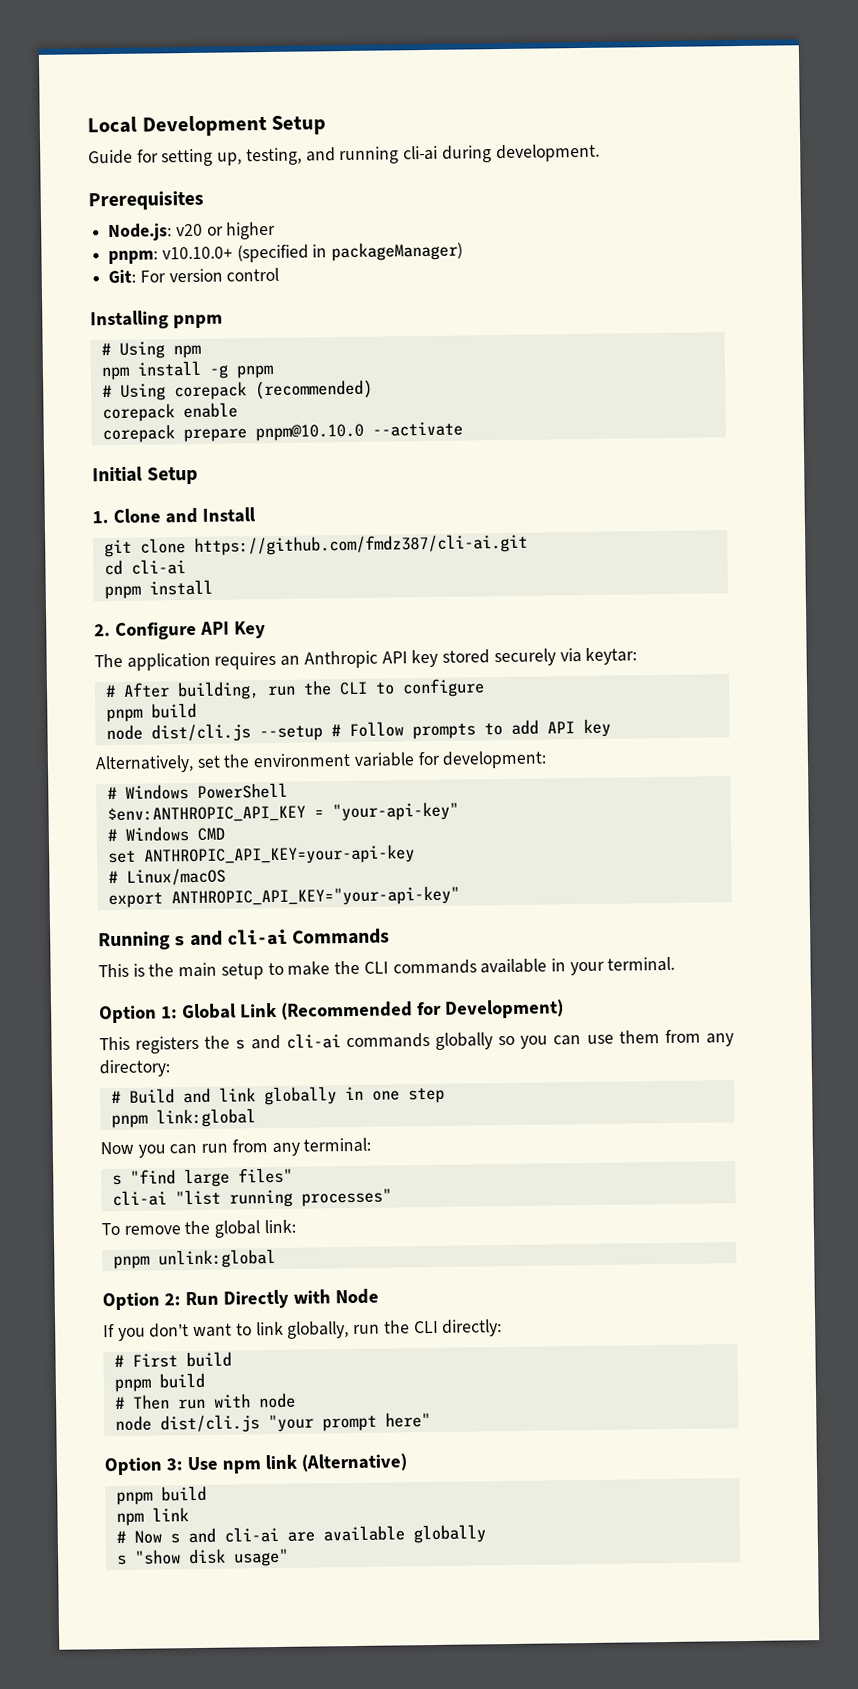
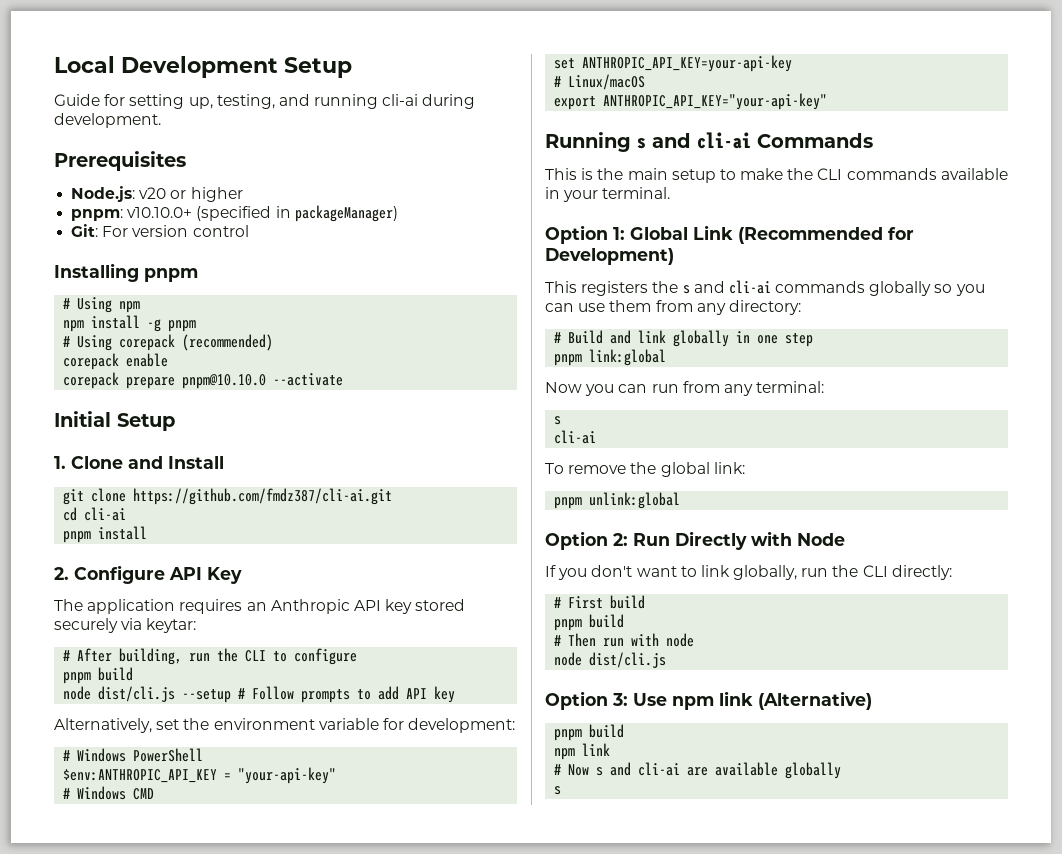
[129,1167,293,1188] [111,1188,392,1208] "find large files" // cli-ai "list running processes" -> [554,430,597,444] // cli-ai
[267,1412,431,1433] "your prompt here" -> (667, 660) none
[133,1548,289,1567] "show disk usage" -> (562, 790) none

